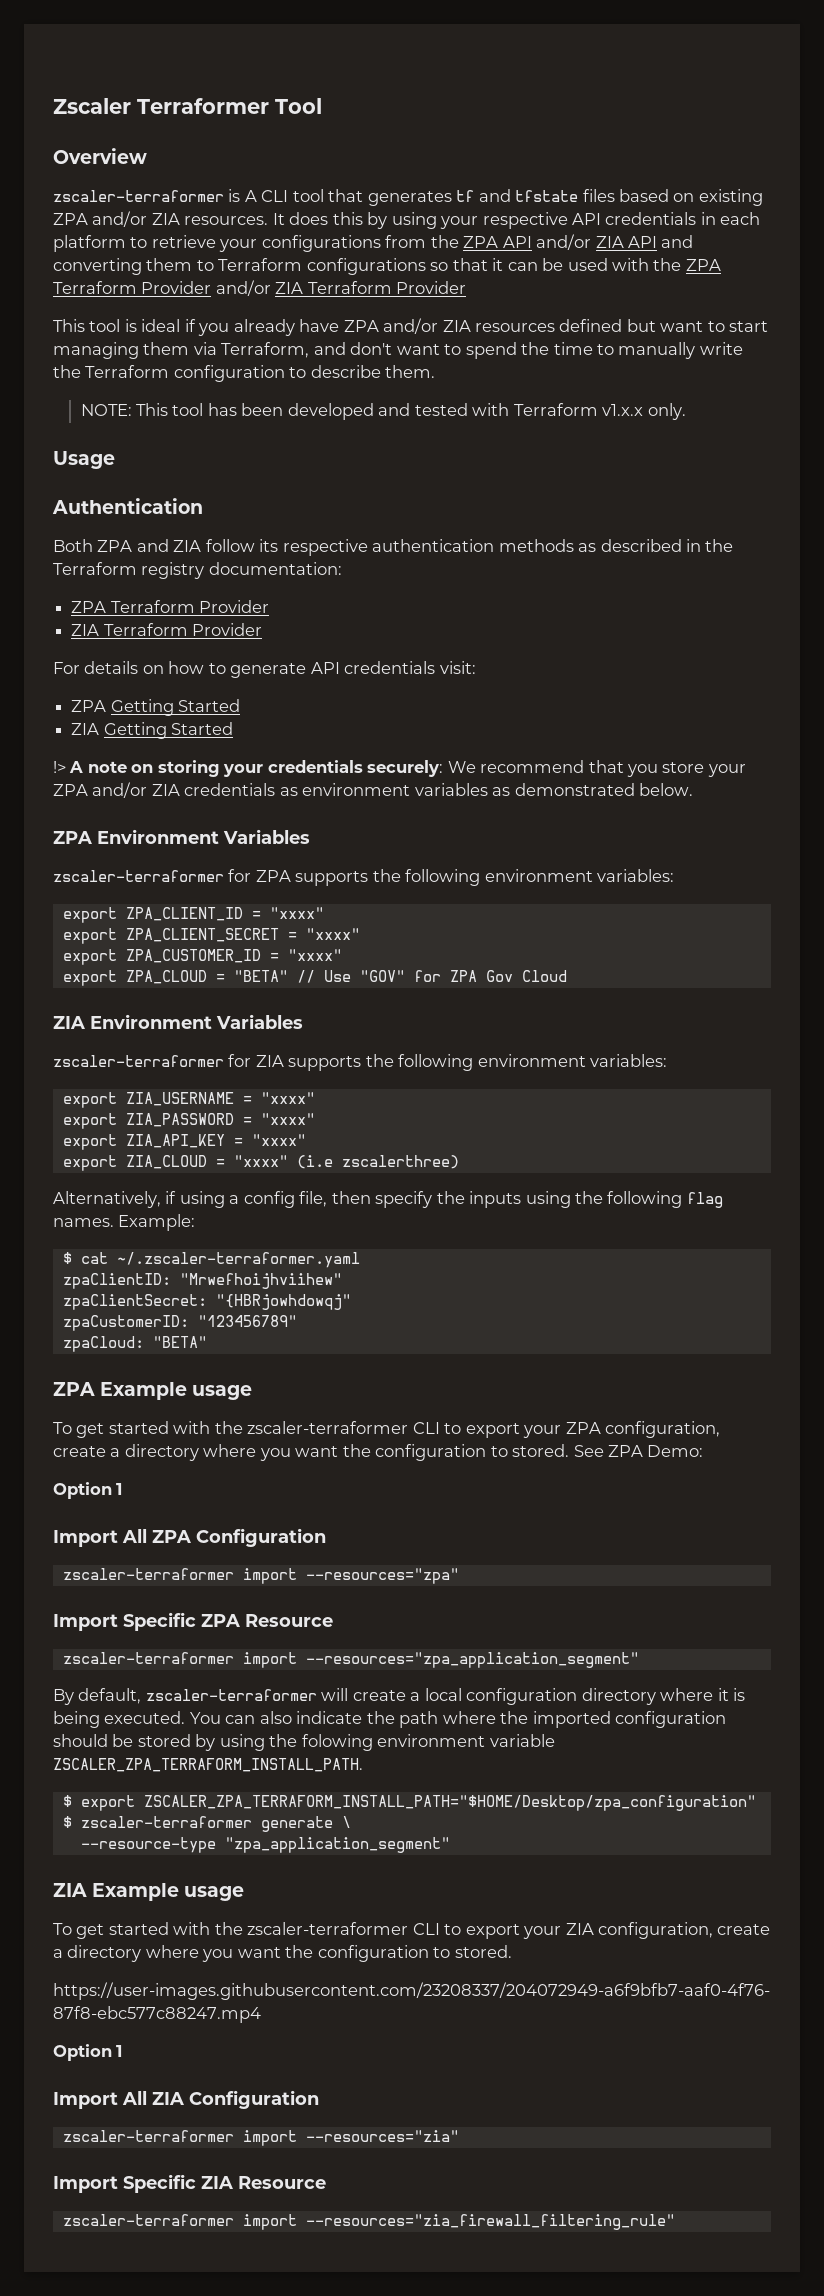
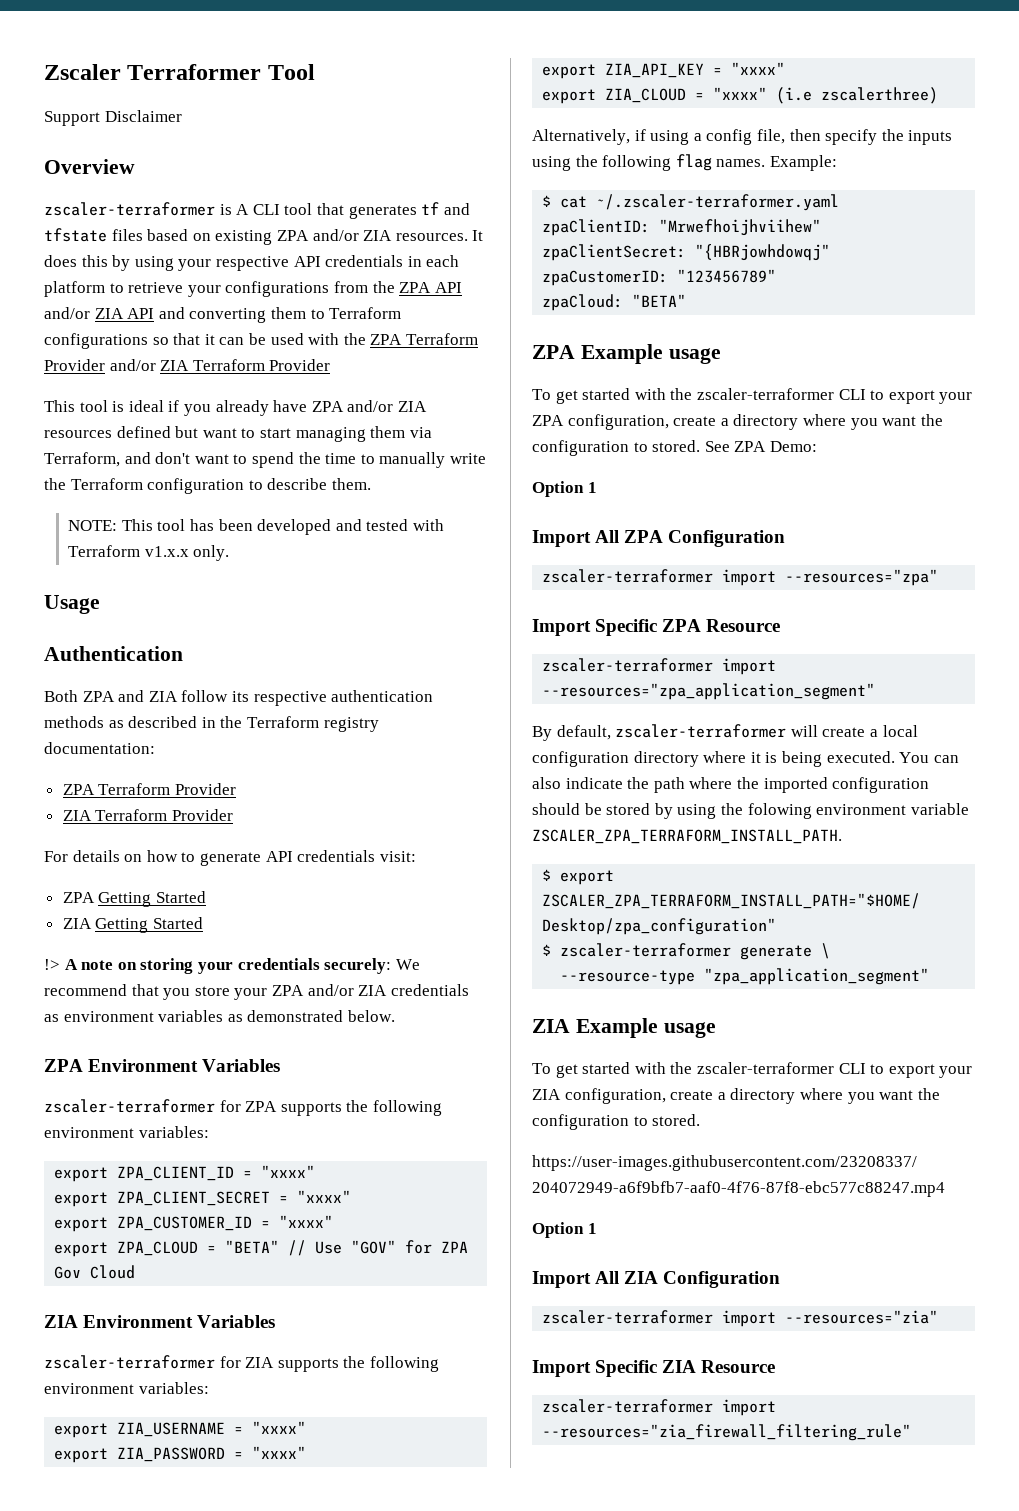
(322, 106) none -> [44,110,182,126] // Support Disclaimer

